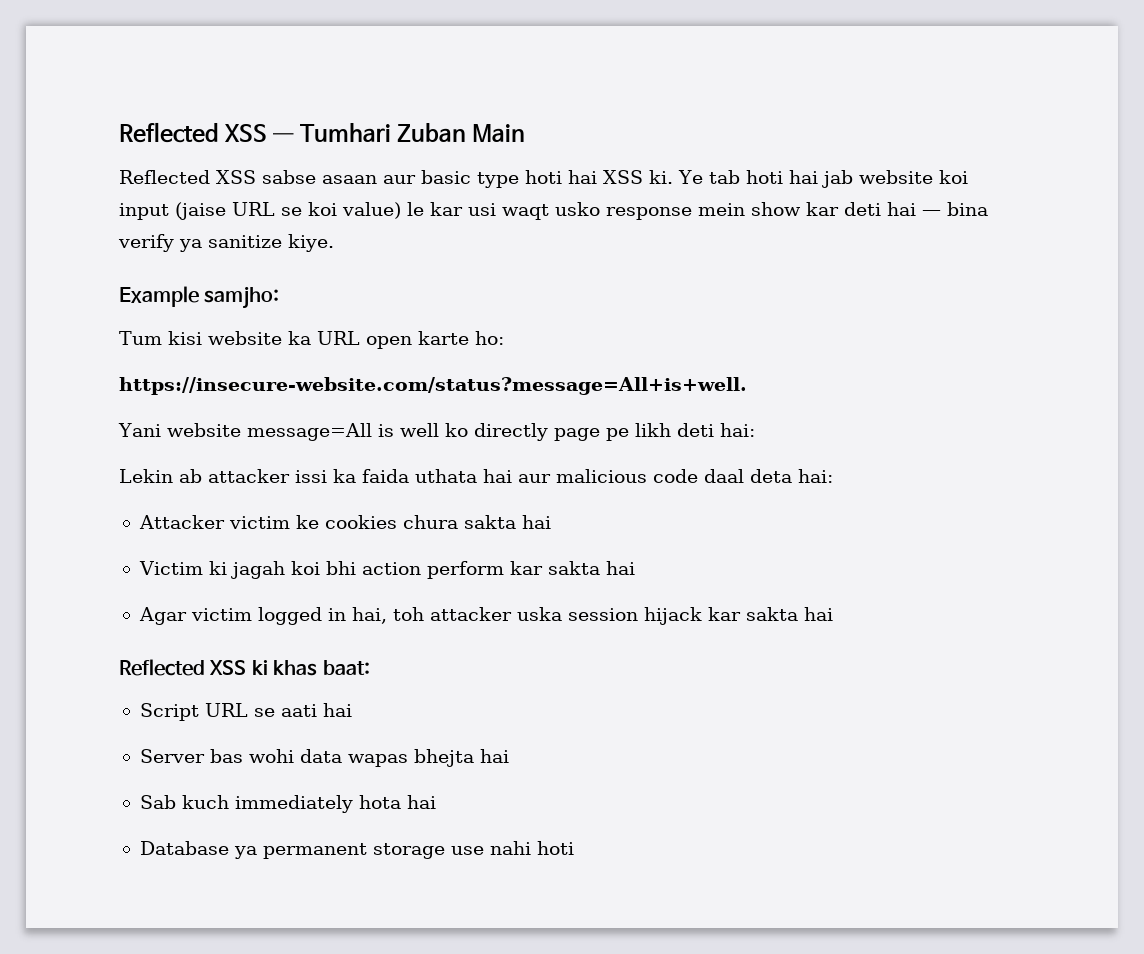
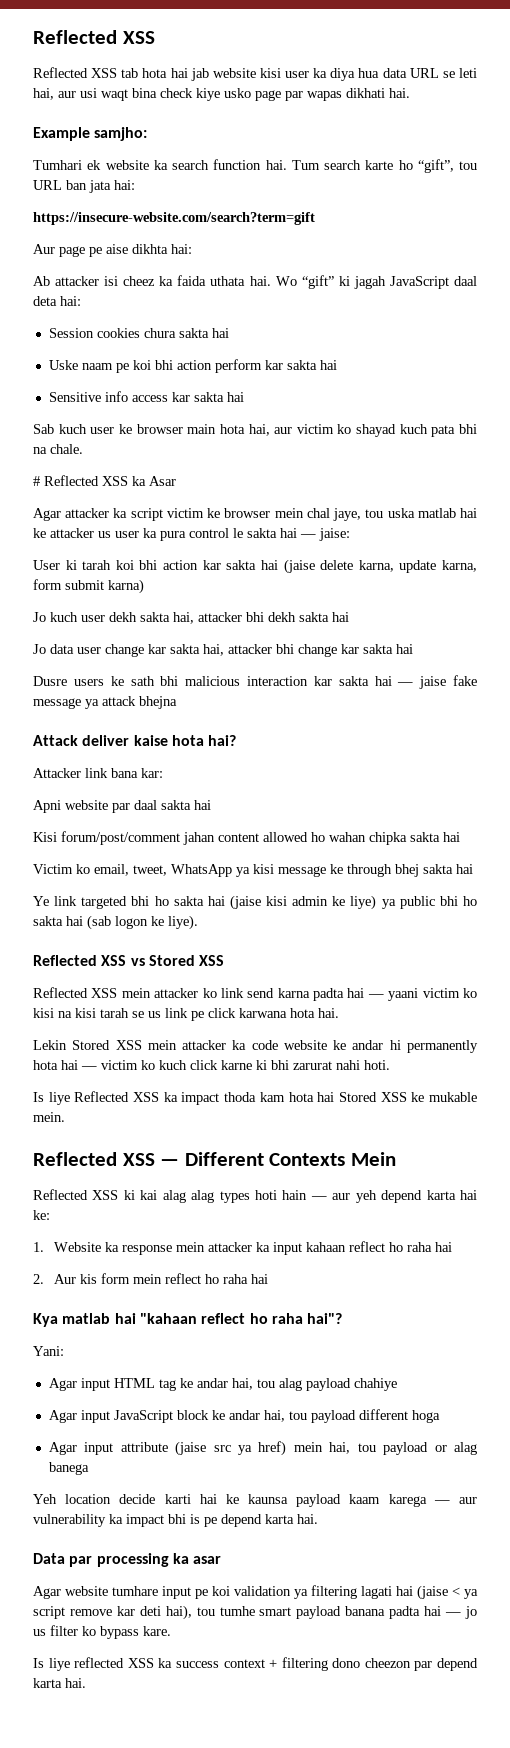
[119,122,526,143] [119,170,968,188] [119,202,988,220] [118,234,334,252] [119,286,280,309] [119,331,504,349] [119,377,747,395] [118,423,755,441] [119,469,698,483] Reflected XSS — Tumhari Zuban Main // Reflected XSS sabse asaan aur basic type hoti hai XSS ki. Ye tab hoti hai jab website koi input (jaise URL se koi value) le kar usi waqt usko response mein show kar deti hai — bina verify ya sanitize kiye. // Example samjho: // Tum kisi website ka URL open karte ho: // https://insecure-website.com/status?message=All+is+well. // Yani website message=All is well ko directly page pe likh deti hai: // Lekin ab attacker issi ka faida uthata hai aur malicious code -> [33,30,155,44] [33,67,477,81] [33,88,410,101] [33,127,148,141] [33,159,477,173] [33,180,135,193] [33,212,315,225] [33,244,192,257] [33,275,449,289] Reflected XSS // Reflected XSS tab hota hai jab website kisi user ka diya hua data URL se leti hai, aur usi waqt bina check kiye usko page par wapas dikhati hai. // Example samjho: // Tumhari ek website ka search function hai. Tum search karte ho “gift”, tou URL ban jata hai: // https://insecure-website.com/search?term=gift // Aur page pe aise dikhta hai: // Ab attacker isi cheez ka faida uthata hai. Wo “gift” ki jagah JavaScript
[138,515,319,529] Attacker victim ke -> [48,328,94,338] Session
[138,561,285,579] Victim ki jagah -> [48,360,129,373] Uske naam pe
[138,607,833,625] [119,659,370,676] [139,703,352,721] [139,749,509,767] [139,795,436,813] [139,841,574,859] Agar victim logged in hai, toh attacker uska session hijack kar sakta hai // Reflected XSS ki khas baat: // Script URL se aati hai // Server bas wohi data wapas bhejta hai // Sab kuch immediately hota hai // Database ya permanent storage use nahi hoti -> [48,391,244,402] [33,424,478,437] [33,444,83,454] [33,475,176,486] [33,508,477,521] [33,528,350,541] [33,559,478,574] [33,579,144,594] [33,612,349,624] [33,644,413,657] [33,675,477,689] [33,696,177,709] [33,735,237,746] [33,768,163,778] [33,800,211,813] [33,831,460,845] [33,864,473,877] [33,895,477,910] [33,915,198,930] [33,955,225,966] [33,987,477,1001] [33,1008,339,1021] [33,1040,478,1053] [33,1060,390,1070] [33,1091,477,1105] [33,1112,65,1122] [33,1152,396,1166] [33,1189,478,1203] [33,1210,50,1220] [33,1241,452,1255] [33,1273,268,1284] [33,1313,343,1327] [33,1346,64,1356] [48,1378,397,1391] [48,1409,440,1423] [48,1441,478,1456] [48,1462,89,1475] [33,1494,478,1507] [33,1514,318,1527] [33,1553,222,1567] [33,1585,478,1600] [33,1605,477,1620] [33,1625,171,1639] [33,1657,478,1671] [33,1678,86,1688] Sensitive info access kar sakta hai // Sab kuch user ke browser main hota hai, aur victim ko shayad kuch pata bhi na chale. // # Reflected XSS ka Asar // Agar attacker ka script victim ke browser mein chal jaye, tou uska matlab hai ke attacker us user ka pura control le sakta hai — jaise: // User ki tarah koi bhi action kar sakta hai (jaise delete karna, update karna, form submit karna) // Jo kuch user dekh sakta hai, attacker bhi dekh sakta hai // Jo data user change kar sakta hai, attacker bhi change kar sakta hai // Dusre users ke sath bhi malicious interaction kar sakta hai — jaise fake message ya attack bhejna // Attack deliver kaise hota hai? // Attacker link bana kar: // Apni website par daal sakta hai // Kisi forum/post/comment jahan content allowed ho wahan chipka sakta hai // Victim ko email, tweet, WhatsApp ya kisi message ke through bhej sakta hai // Ye link targeted bhi ho sakta hai (jaise kisi admin ke liye) ya public bhi ho sakta hai (sab logon ke liye). // Reflected XSS vs Stored XSS // Reflected XSS mein attacker ko link send karna padta hai — yaani victim ko kisi na kisi tarah se us link pe click karwana hota hai. // Lekin Stored XSS mein attacker ka code website ke andar hi permanently hota hai — victim ko kuch click karne ki bhi zarurat nahi hoti. // Is liye Reflected XSS ka impact thoda kam hota hai Stored XSS ke mukable mein. // Reflected XSS — Different Contexts Mein // Reflected XSS ki kai alag alag types hoti hain — aur yeh depend karta hai ke: // 1. Website ka response mein attacker ka input kahaan reflect ho raha hai // 2. Aur kis form mein reflect ho raha hai // Kya matlab hai "kahaan reflect ho raha hai"? // Yani: // Agar input HTML tag ke andar hai, tou alag payload chahiye // Agar input JavaScript block ke andar hai, tou payload different hoga // Agar input attribute (jaise src ya href) mein hai, tou payload or alag banega // Yeh location decide karti hai ke kaunsa payload kaam karega — aur vulnerability ka impact bhi is pe depend karta hai. // Data par processing ka asar // Agar website tumhare input pe koi validation ya filtering lagati hai (jaise < ya script remove kar deti hai), tou tumhe smart payload banana padta hai — jo us filter ko bypass kare. // Is liye reflected XSS ka success context + filtering dono cheezon par depend karta hai.

